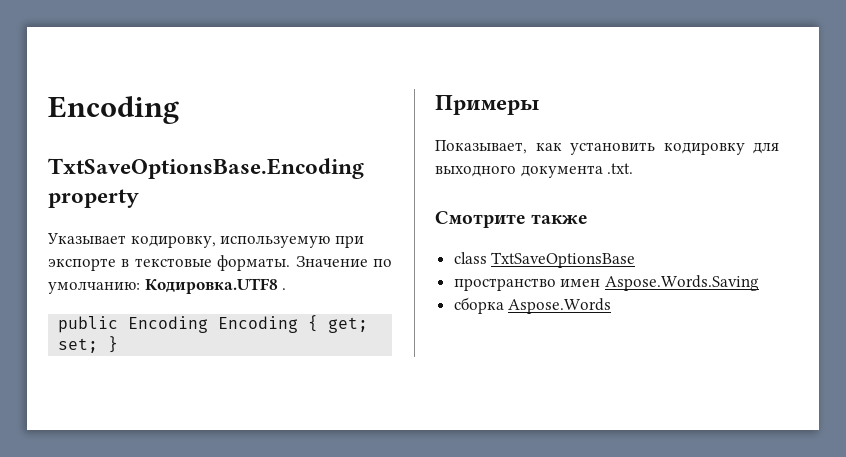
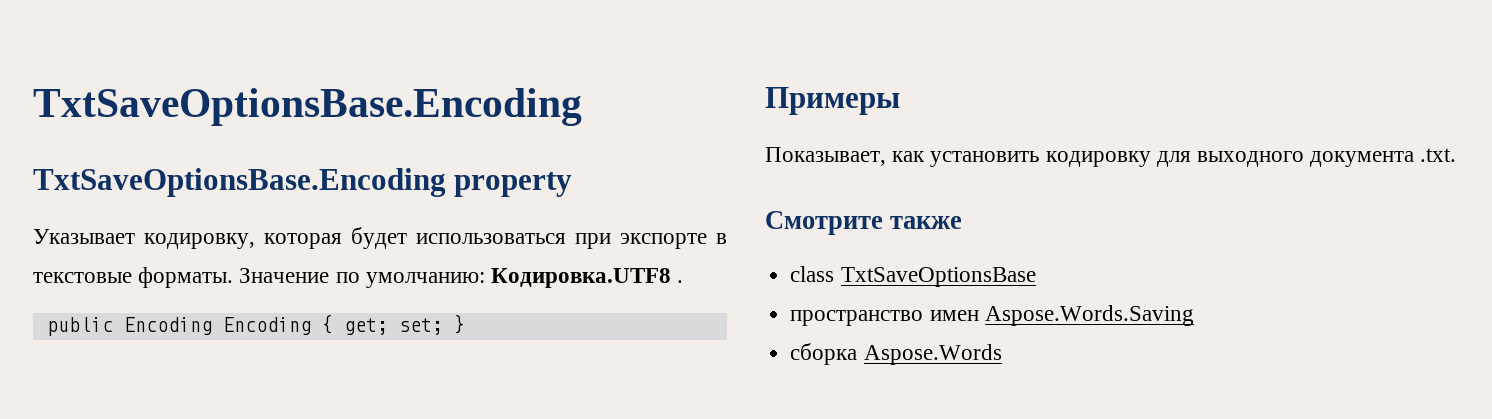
[48,96,179,124] Encoding -> [33,88,582,126] TxtSaveOptionsBase.Encoding
[220,235,331,248] используемую -> [264,227,566,249] которая будет использоваться

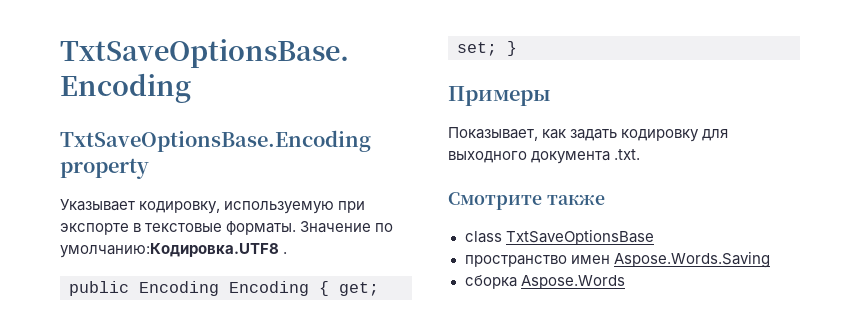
[264,227,566,249] которая будет использоваться -> [224,201,335,214] используемую
[365,268,672,288] умолчанию: Кодировка.UTF8 -> [60,243,279,258] умолчанию:Кодировка.UTF8
[930,151,1040,167] установить -> [570,129,618,141] задать

